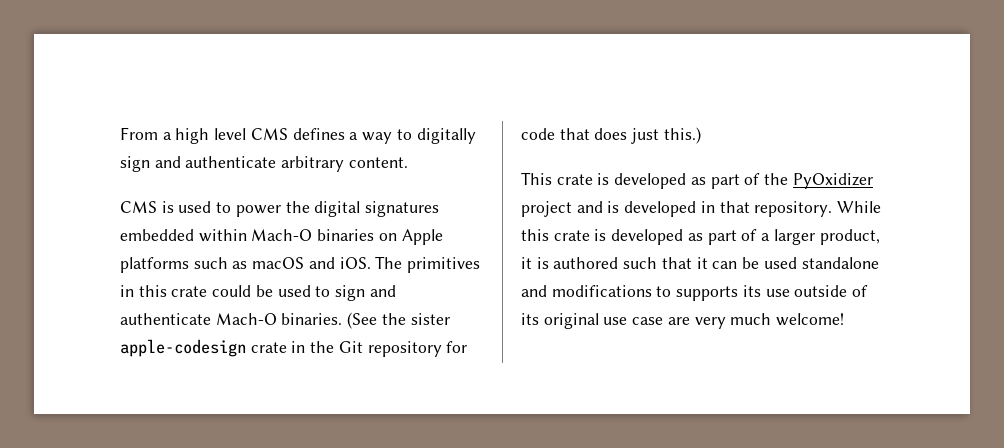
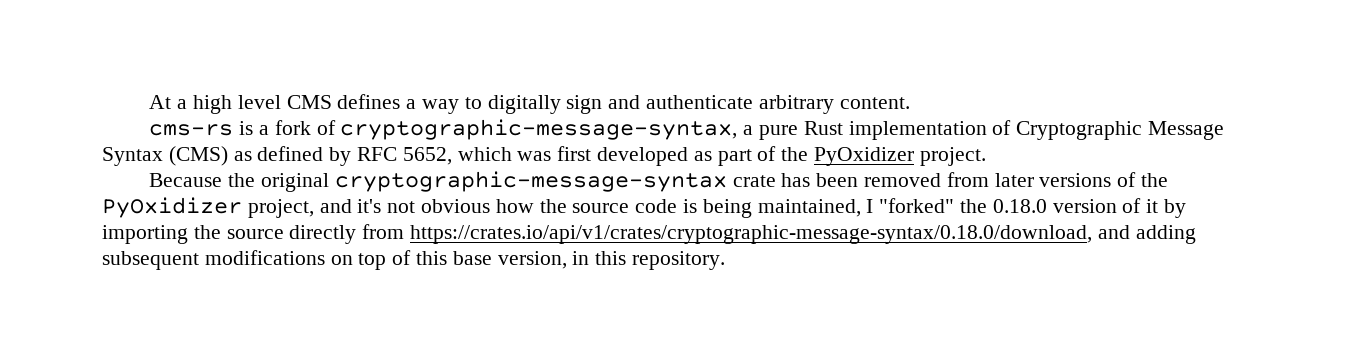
[120,127,158,140] From -> [149,95,172,109] At
[120,201,440,217] [120,229,443,245] [120,256,481,273] [120,285,396,301] [120,312,450,329] [120,339,468,357] [521,127,701,144] [521,172,610,185] CMS is used to power the digital signatures embedded within Mach-O binaries on Apple platforms such as macOS and iOS. The primitives in this crate could be used to sign and authenticate Mach-O binaries. (See the sister apple-codesign crate in the Git repository for code that does just this.) // This crate is -> [149,119,1225,140] [102,146,592,166] cms-rs is a fork of cryptographic-message-syntax, a pure Rust implementation of Cryptographic Message Syntax (CMS) as defined by RFC 5652, which was first
[521,201,882,217] [521,229,880,245] [521,257,879,269] [521,285,869,301] [521,313,845,329] project and is developed in that repository. While this crate is developed as part of a larger product, it is authored such that it can be used standalone and modifications to supports its use outside of its original use case are very much welcome! -> [919,147,986,166] [149,171,1169,192] [102,197,1187,218] [102,224,1196,244] [102,250,726,270] project. // Because the original cryptographic-message-syntax crate has been removed from later versions of the PyOxidizer project, and it's not obvious how the source code is being maintained, I "forked" the 0.18.0 version of it by importing the source directly from https://crates.io/api/v1/crates/cryptographic-message-syntax/0.18.0/download, and adding subsequent modifications on top of this base version, in this repository.

